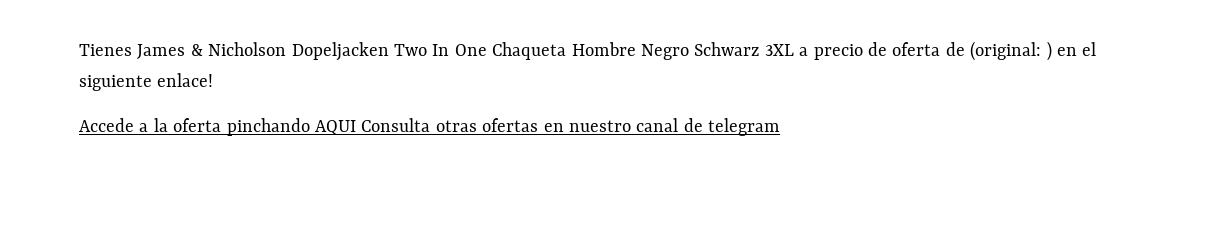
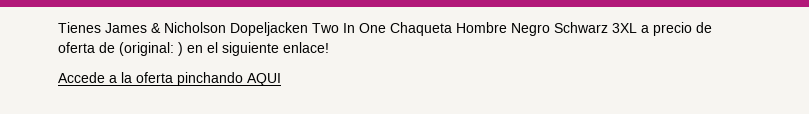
[361,118,781,136] Consulta otras ofertas en nuestro canal de telegram -> (281, 79) none

